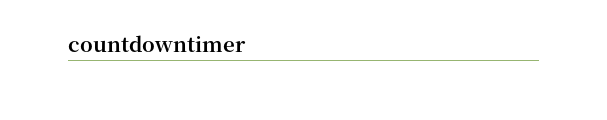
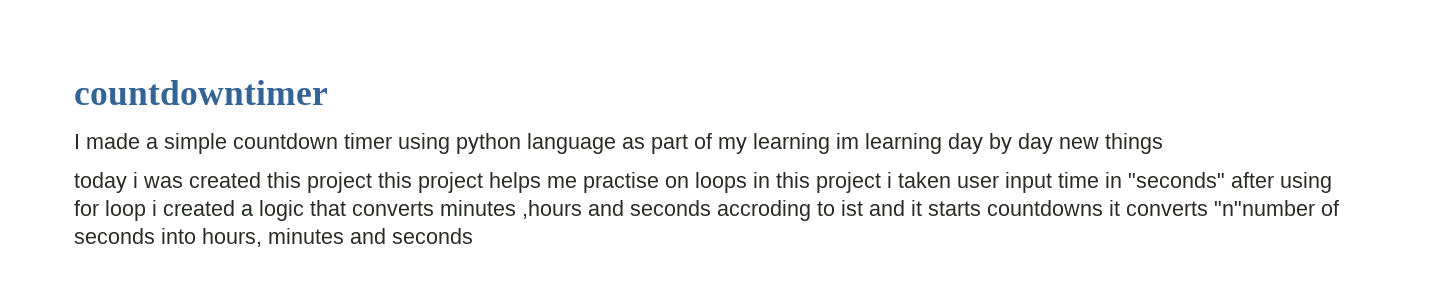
(246, 43) none -> [74,133,1163,154] [74,172,1332,193] [74,200,1339,221] [74,228,473,247] // I made a simple countdown timer using python language as part of my learning im learning day by day new things // today i was created this project this project helps me practise on loops in this project i taken user input time in "seconds" after using for loop i created a logic that converts minutes ,hours and seconds accroding to ist and it starts countdowns it converts "n"number of seconds into hours, minutes and seconds

